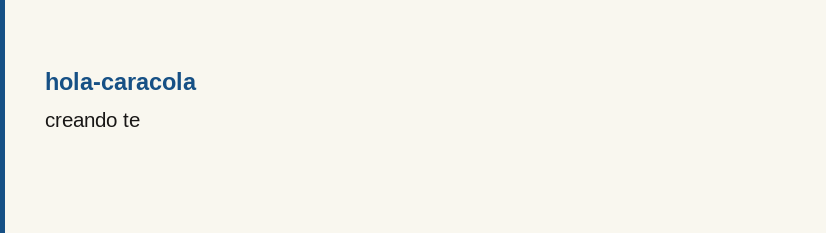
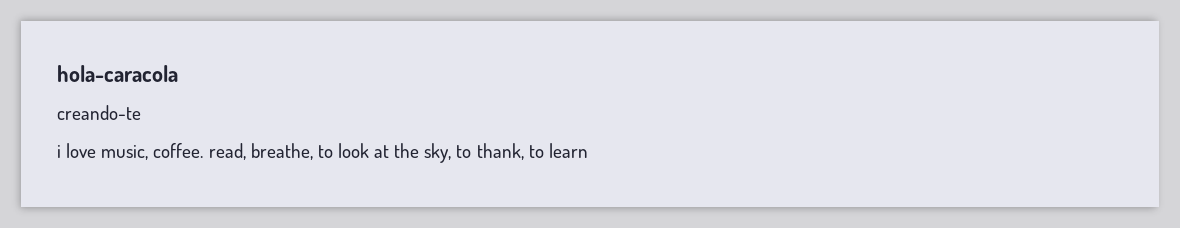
[45,112,140,127] creando te -> [57,105,141,120] [57,143,588,163] creando-te // i love music, coffee. read, breathe, to look at the sky, to thank, to learn

